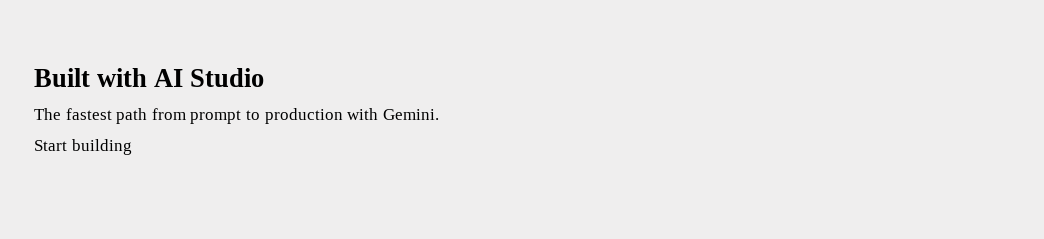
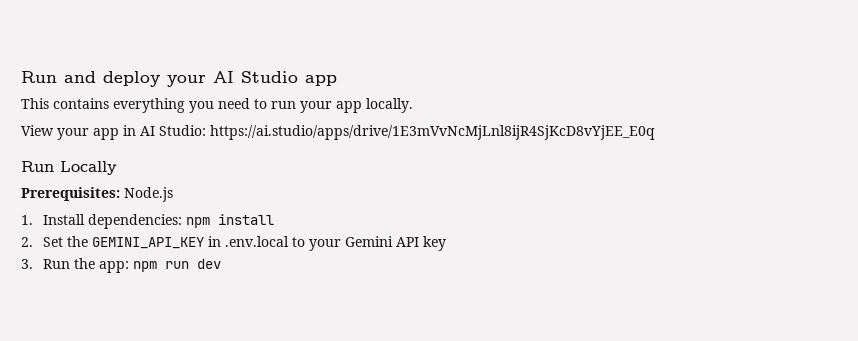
[34,68,265,87] [34,108,439,124] [34,139,132,155] Built with AI Studio // The fastest path from prompt to production with Gemini. // Start building -> [21,71,337,87] [21,98,413,113] [21,125,655,140] [21,161,117,175] [21,187,173,202] [21,214,274,229] [21,236,446,251] [21,258,221,273] Run and deploy your AI Studio app // This contains everything you need to run your app locally. // View your app in AI Studio: https://ai.studio/apps/drive/1E3mVvNcMjLnl8ijR4SjKcD8vYjEE_E0q // Run Locally // Prerequisites: Node.js // 1. Install dependencies: npm install // 2. Set the GEMINI_API_KEY in .env.local to your Gemini API key // 3. Run the app: npm run dev

